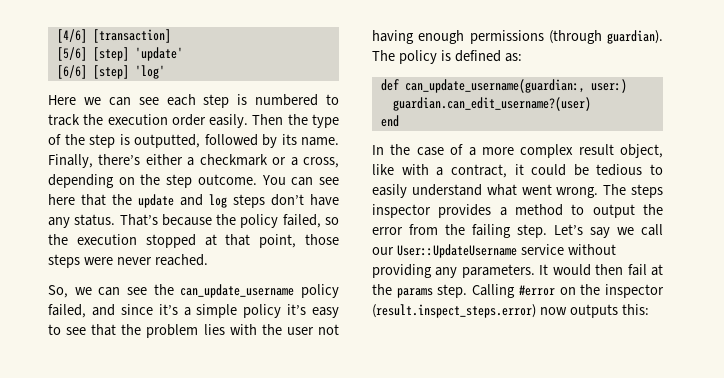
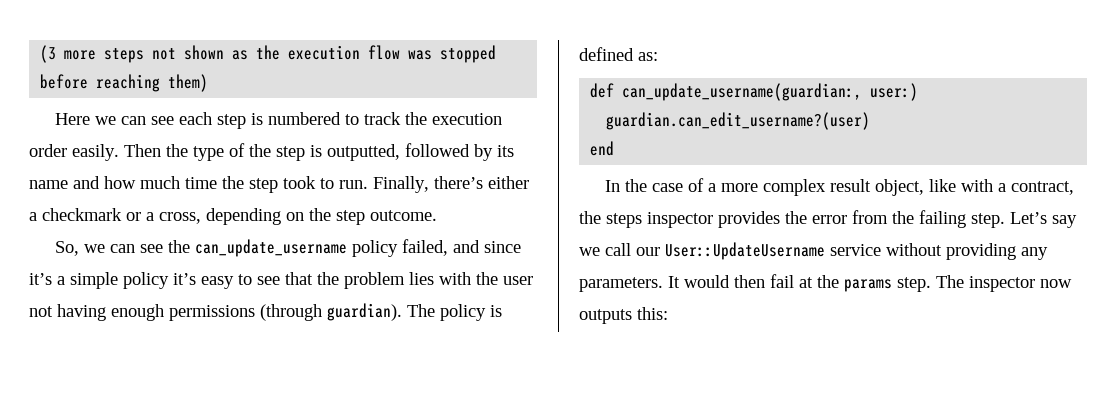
[56,29,171,43] [56,47,183,61] [56,65,165,79] [4/6] [transaction] // [5/6] [step] 'update' // [6/6] [step] 'log' -> [40,45,497,63] [40,74,209,92] (3 more steps not shown as the execution flow was stopped before reaching them)
[301,137,339,146] name. -> [29,176,368,193] name and how much time the step took to run.
[261,175,340,186] [48,194,339,208] [48,214,339,228] [48,234,339,248] [48,254,208,268] You can see here that the update and log steps don’t have any status. That’s because the policy failed, so the execution stopped at that point, those steps were never reached. -> (437, 215) none
[514,164,663,176] [372,184,663,198] [372,204,635,218] it could be tedious to easily understand what went wrong. The steps inspector provides a method to output -> [579,211,780,228] the steps inspector provides
[472,284,664,298] [372,304,536,318] Calling #error on the inspector (result.inspect_steps.error) -> [936,275,1035,292] The inspector

